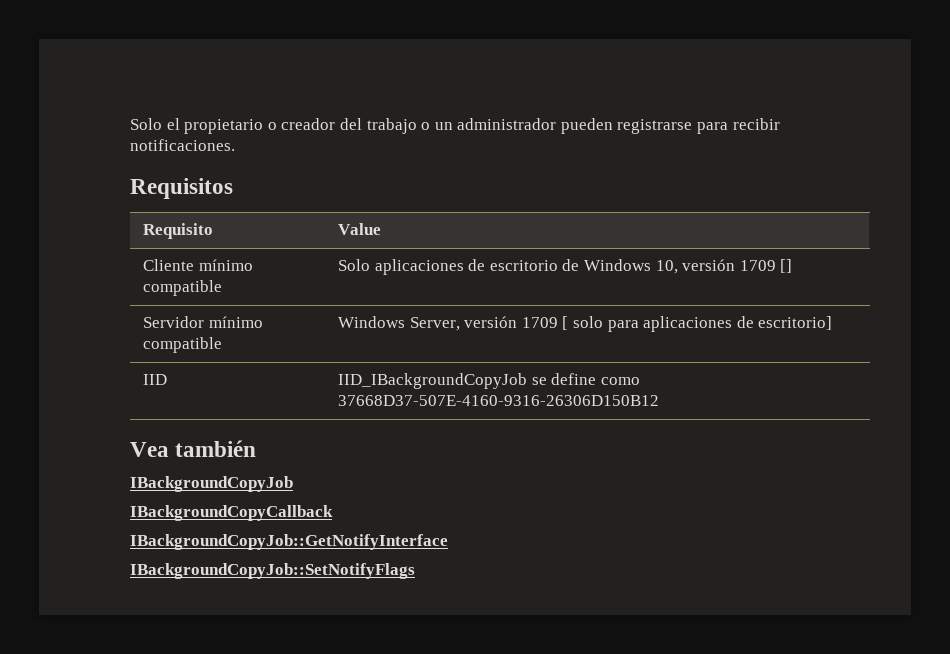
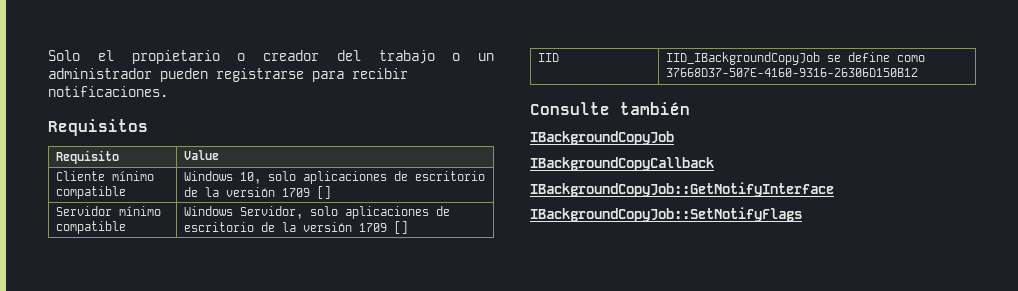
[338,259,678,275] Solo aplicaciones de escritorio de Windows 10, -> [184,171,486,184] [184,187,220,197] Windows 10, solo aplicaciones de escritorio de la
[409,316,833,332] Server, versión 1709 [ solo para aplicaciones de escritorio] -> [240,206,451,219] [184,221,409,234] Servidor, solo aplicaciones de escritorio de la versión 1709 []
[130,442,169,457] Vea -> [530,102,610,115] Consulte

